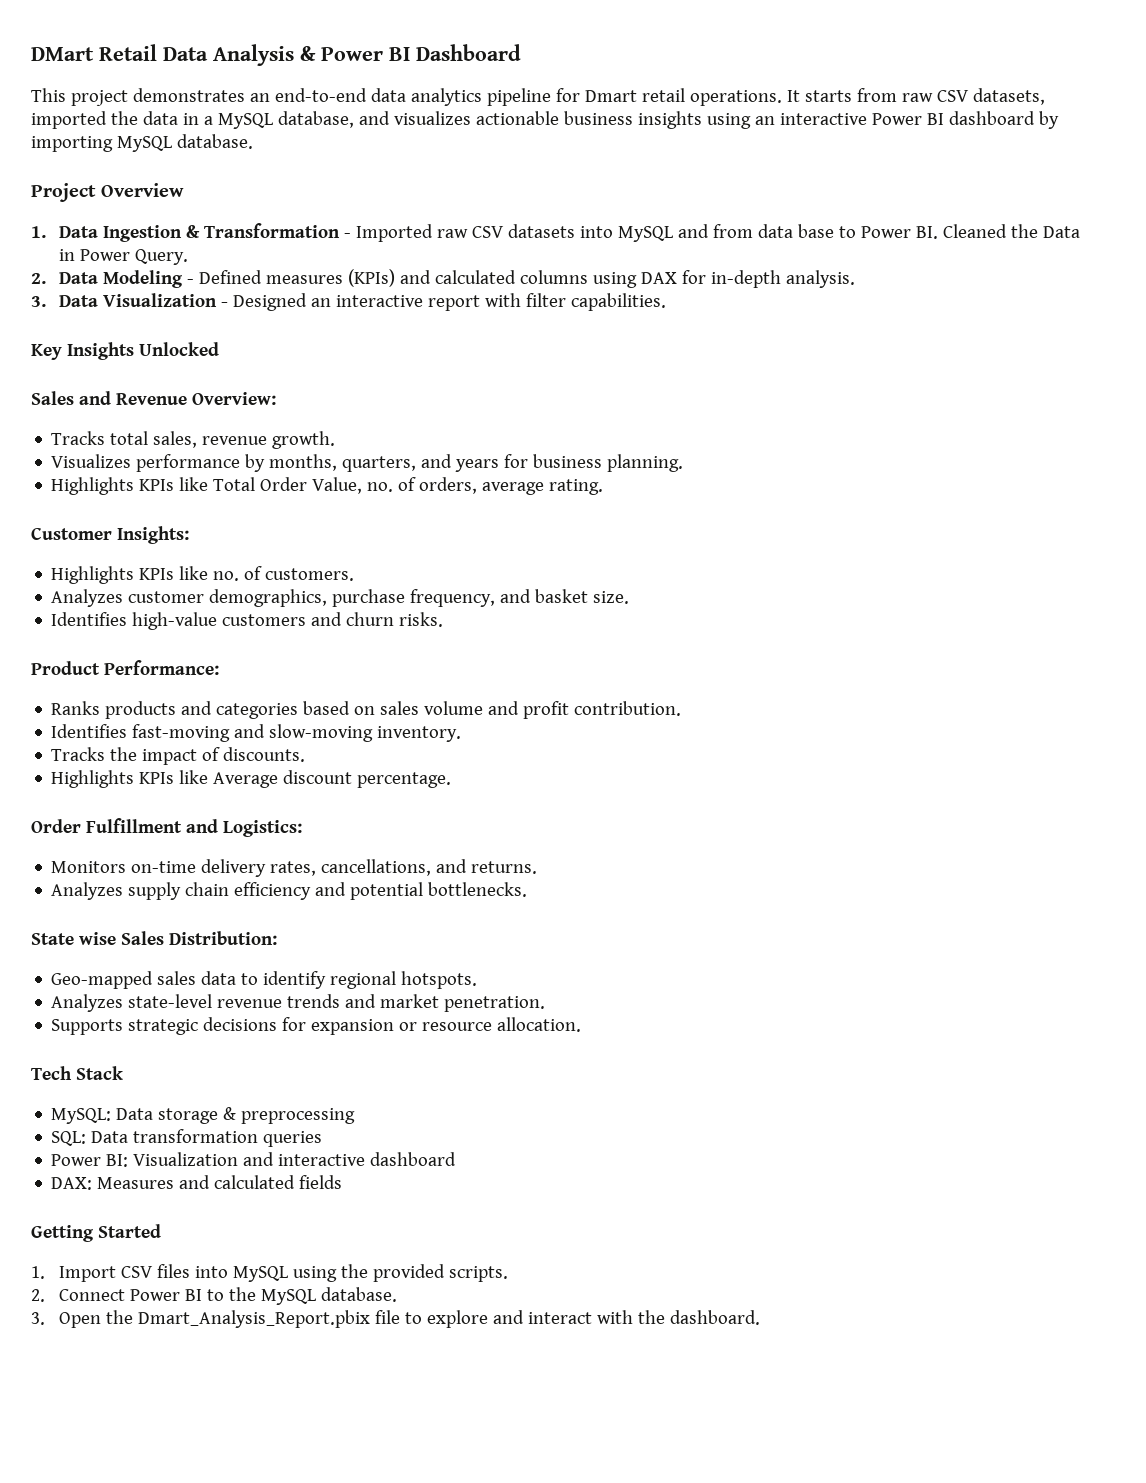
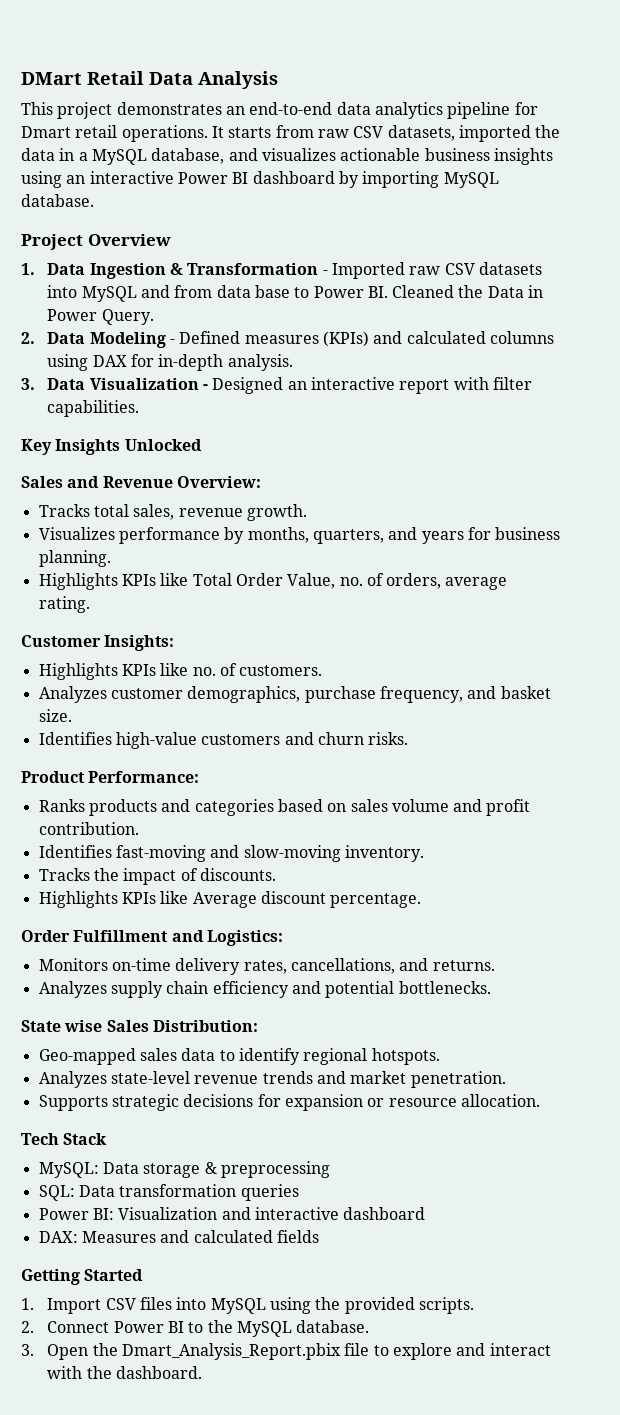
[300,44,521,61] & Power BI Dashboard -> (278, 80) none

